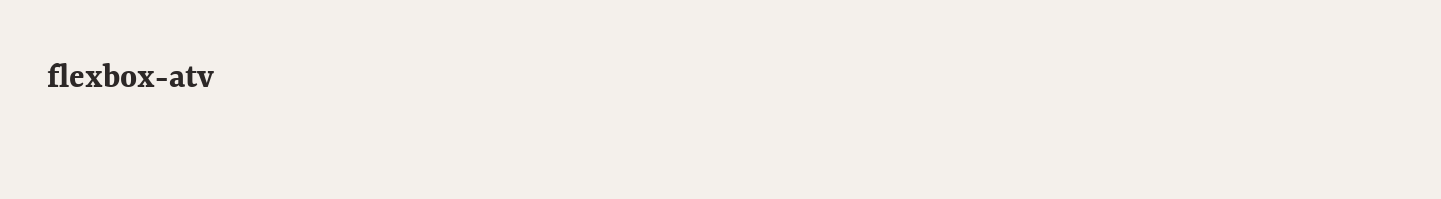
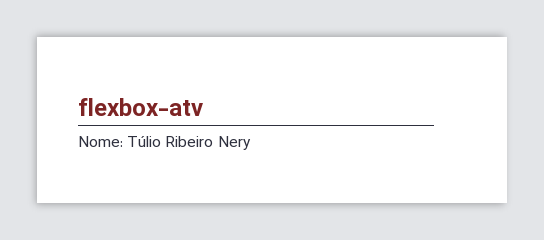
(214, 75) none -> [78,136,251,150] // Nome: Túlio Ribeiro Nery

